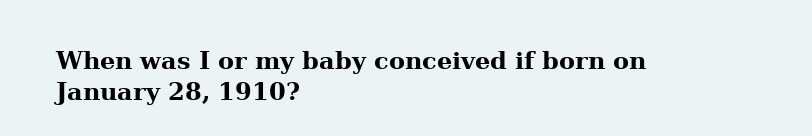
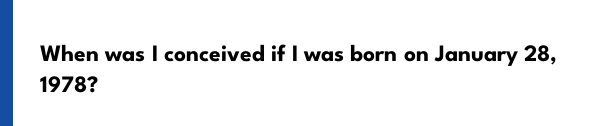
[218,51,536,74] or my baby conceived if -> [164,44,345,62] conceived if I was
[218,82,300,100] 1910? -> [40,76,98,93] 1978?

